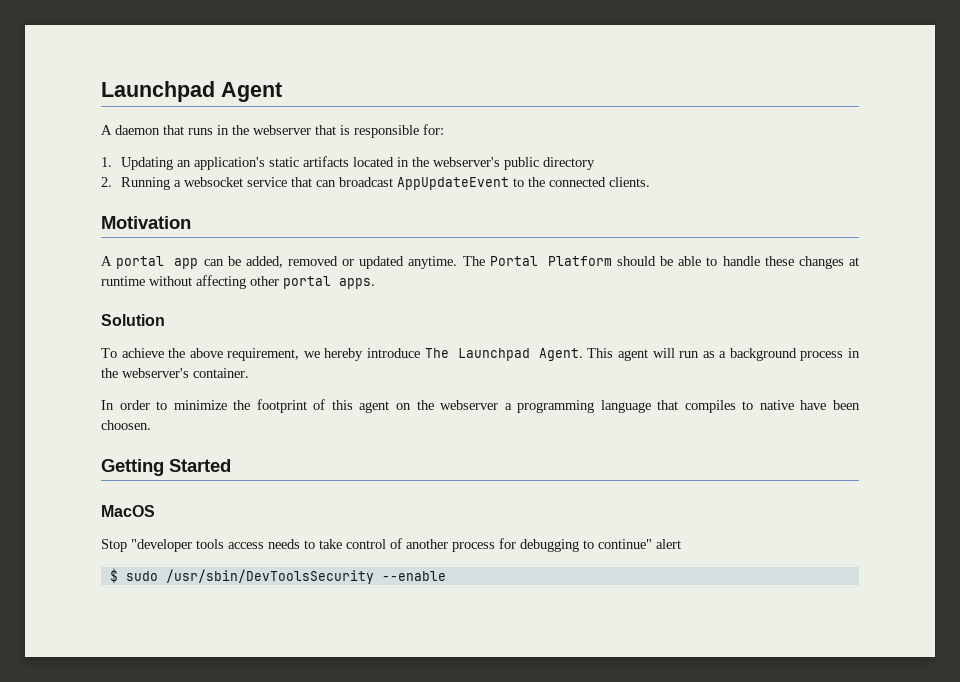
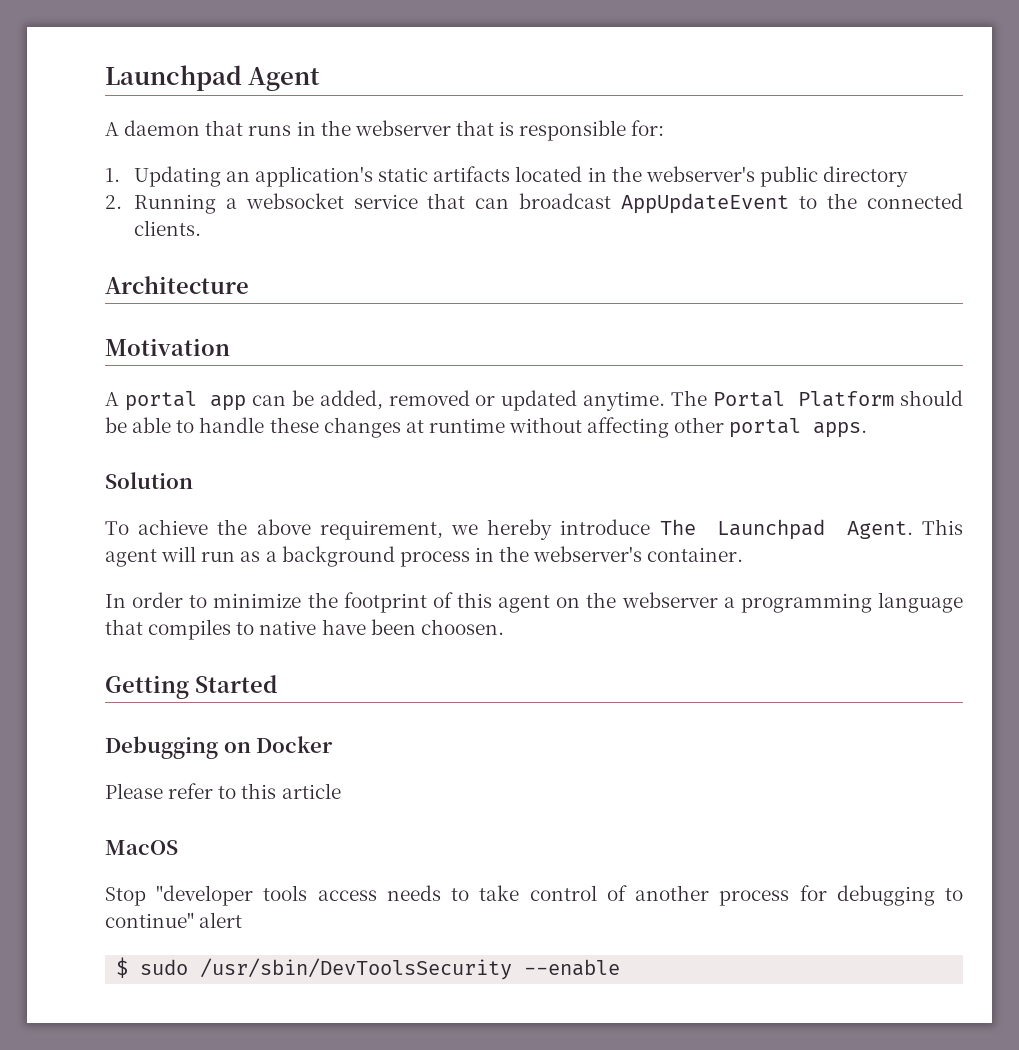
(651, 182) none -> [105,276,249,294] // Architecture
(231, 465) none -> [105,736,334,759] [105,783,341,799] // Debugging on Docker // Please refer to this article

